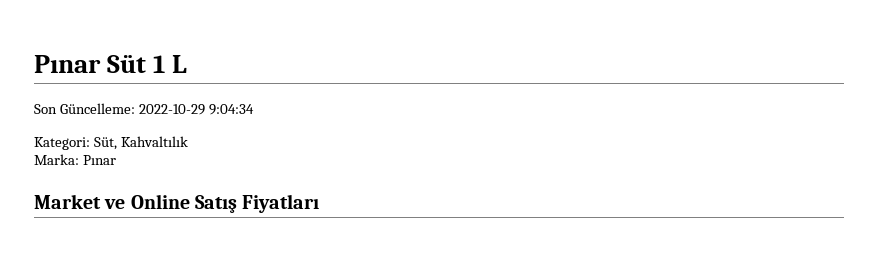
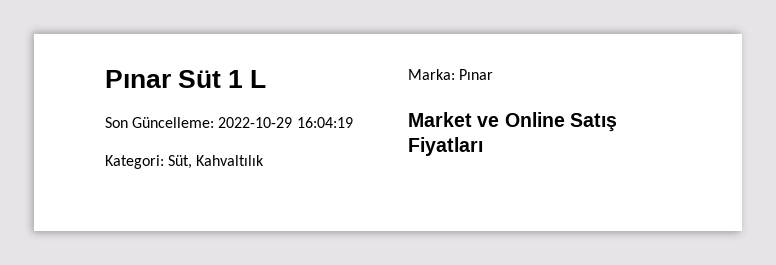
[208,104,254,115] 9:04:34 -> [296,117,353,128] 16:04:19

